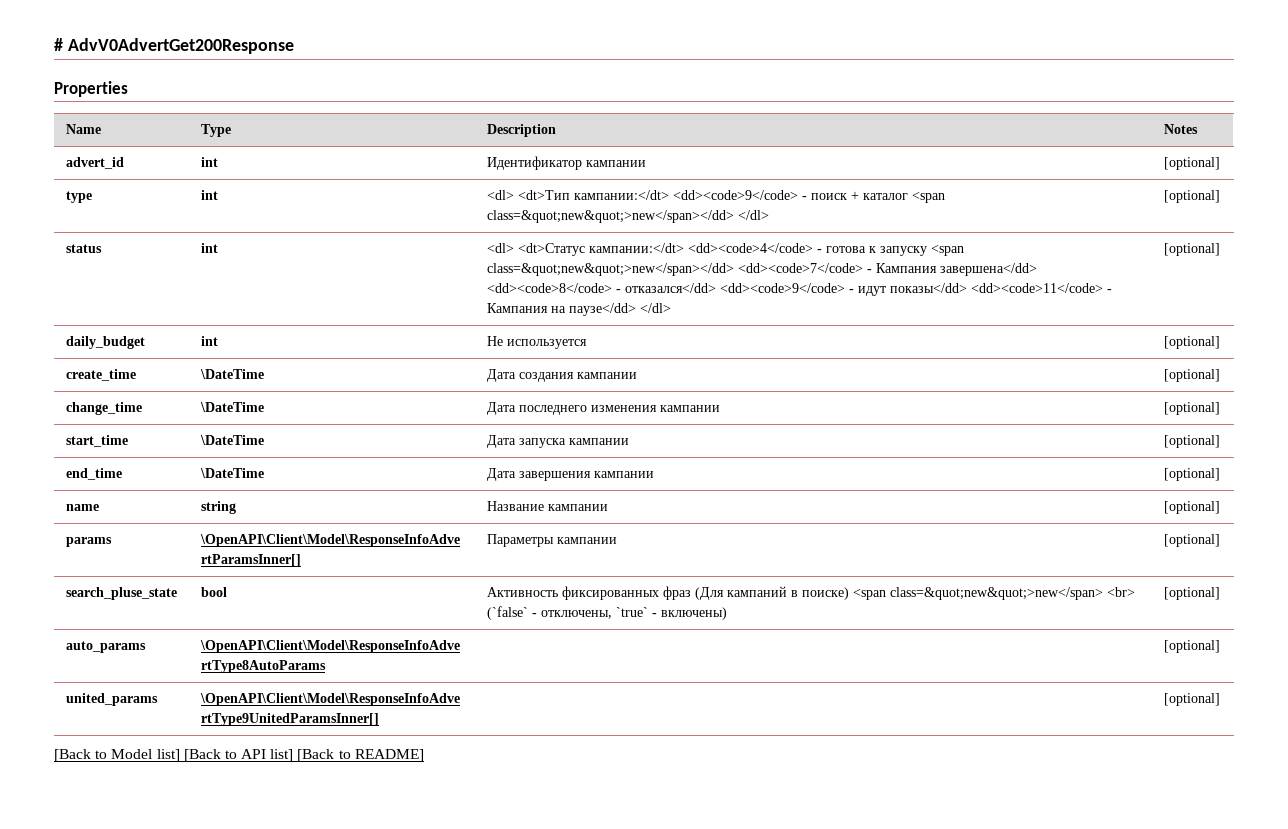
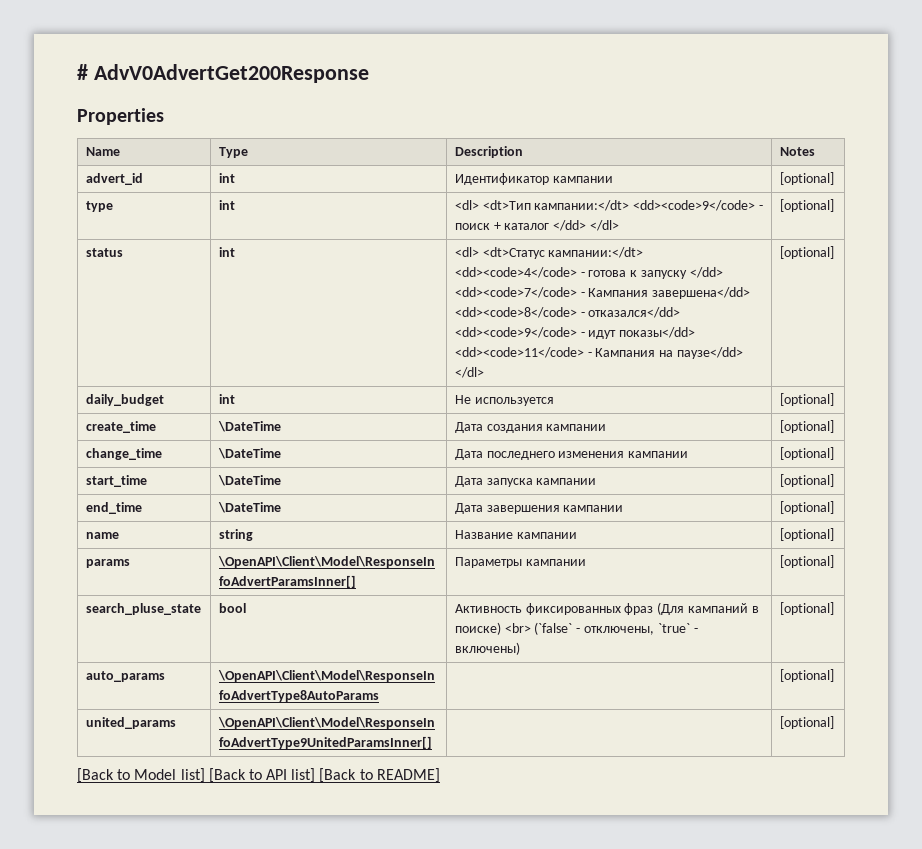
[911,191,945,203] [486,210,734,223] <span class=&quot;new&quot;>new</span></dd> -> [553,220,587,231] </dd>
[930,244,964,256] [486,263,734,276] <span class=&quot;new&quot;>new</span></dd> -> [689,267,723,278] </dd>
[852,587,1103,600] <span class=&quot;new&quot;>new</span> -> (501, 628) none

